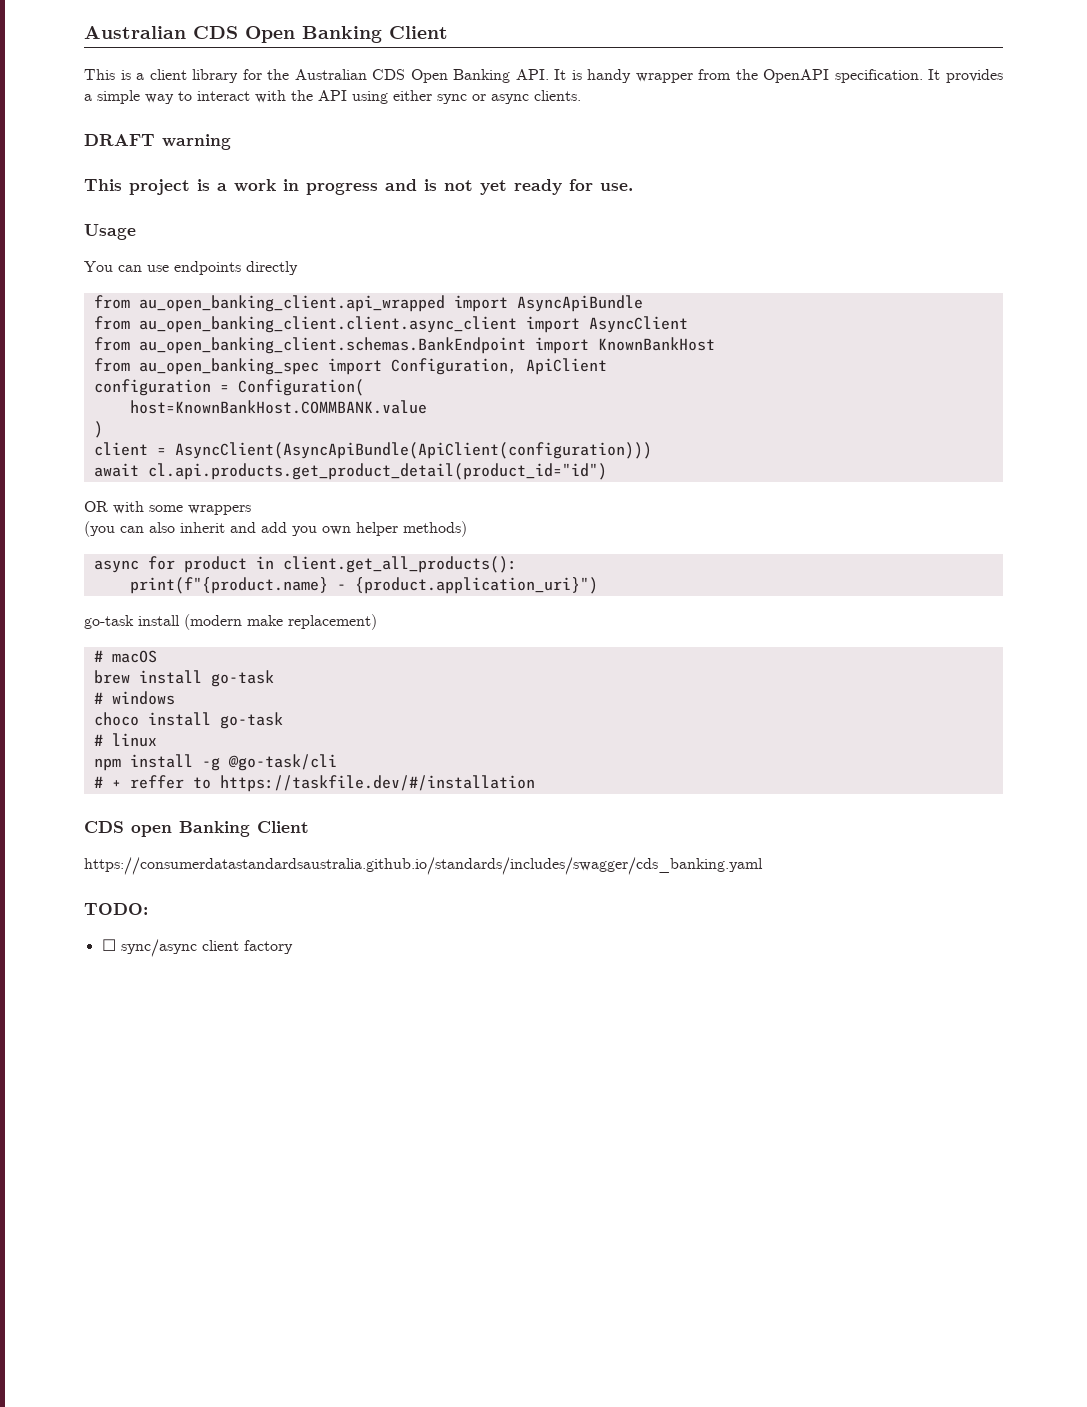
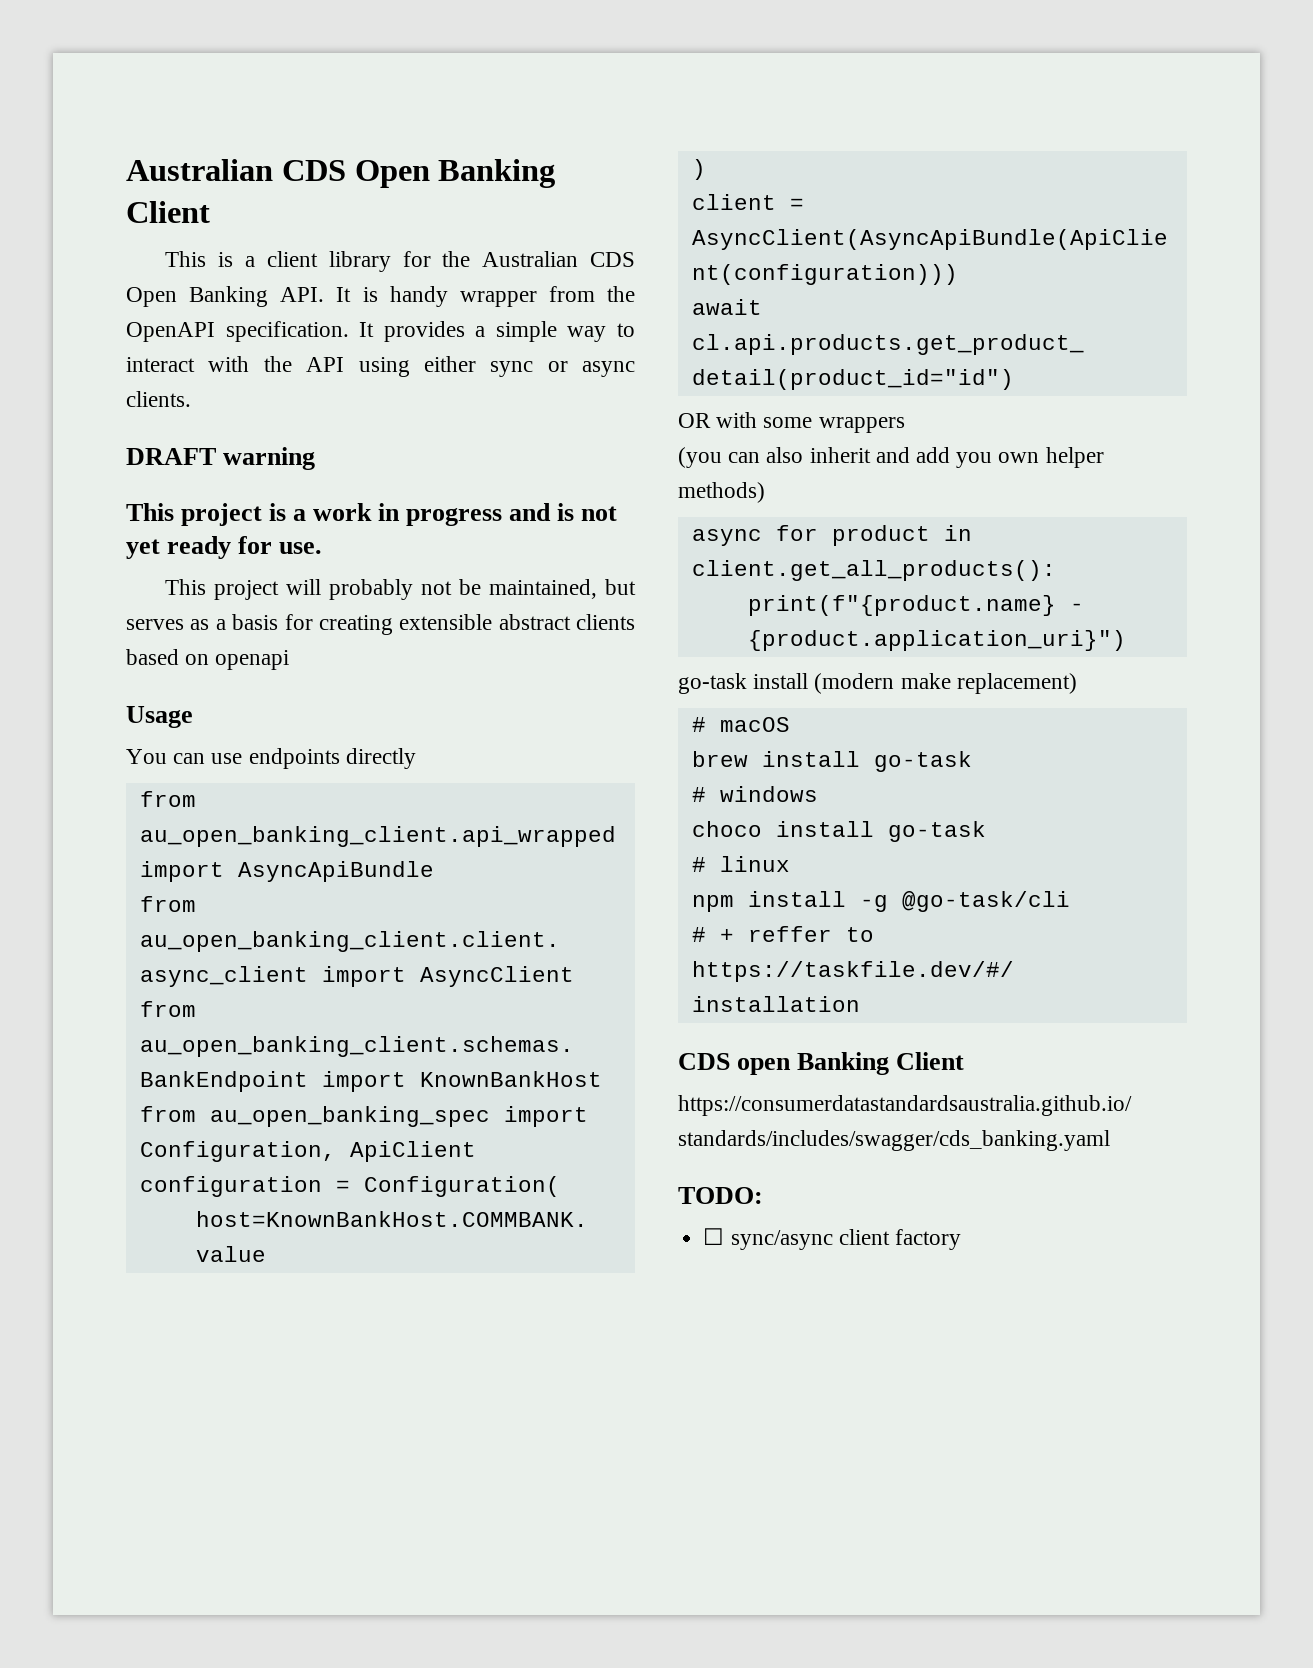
(633, 187) none -> [165,579,636,600] [126,614,635,635] [126,649,290,670] // This project will probably not be maintained, but serves as a basis for creating extensible abstract clients based on openapi

